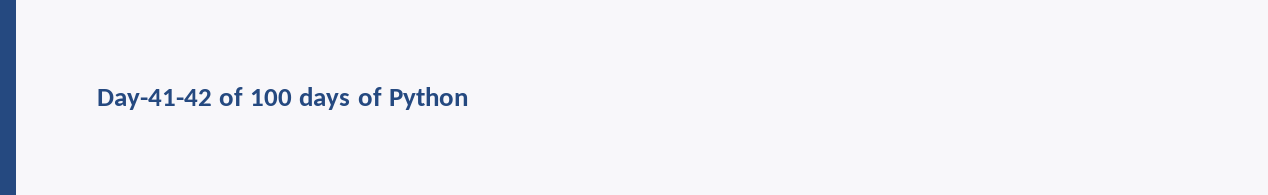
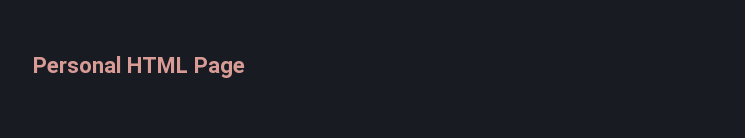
[97,87,468,110] Day-41-42 of 100 days of Python -> [33,56,245,78] Personal HTML Page

